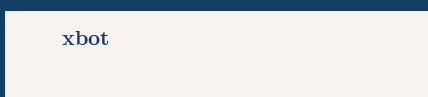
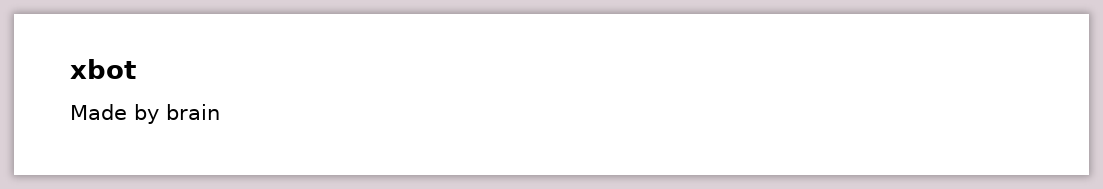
(109, 38) none -> [70,104,220,124] // Made by brain

